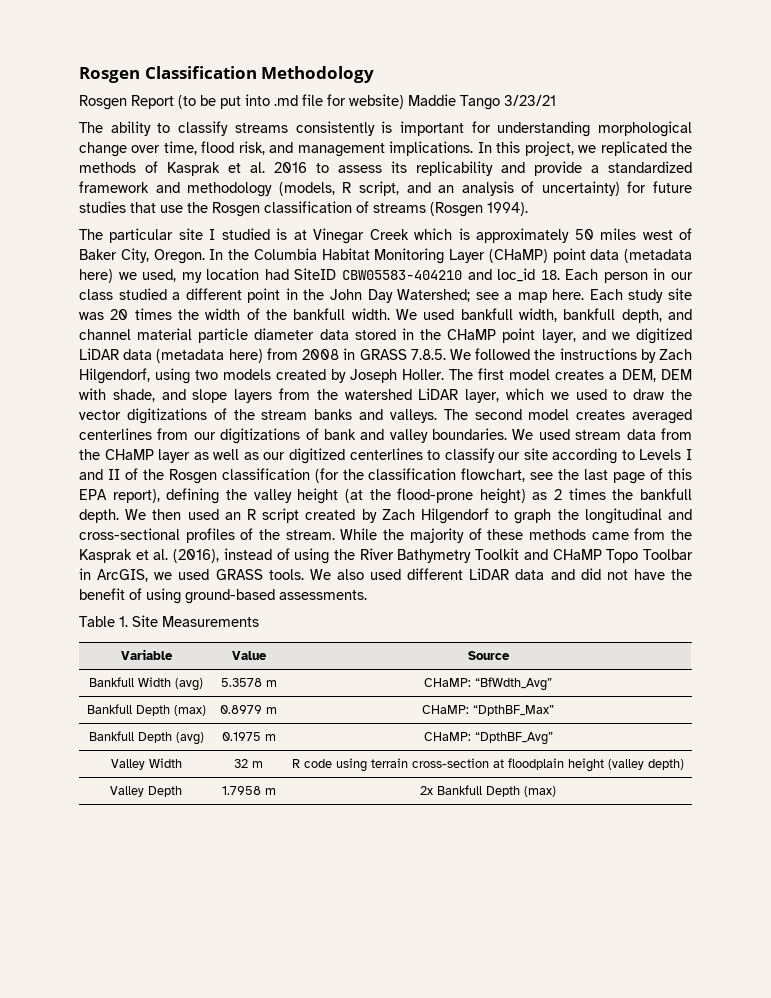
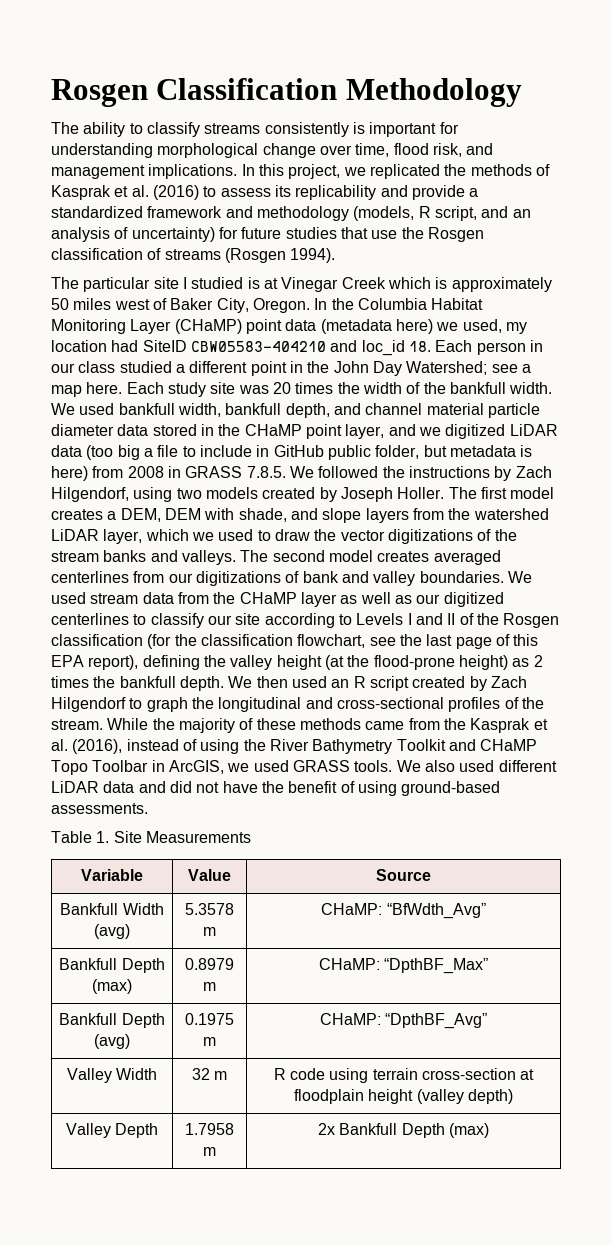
[79,94,556,110] // Rosgen Report (to be put into .md file for website) Maddie Tango 3/23/21 -> (522, 92) none
[274,162,307,173] 2016 -> [152,185,199,200] (2016)
[156,349,225,363] (metadata -> [86,445,533,460] (too big a file to include in GitHub public folder, but metadata is

